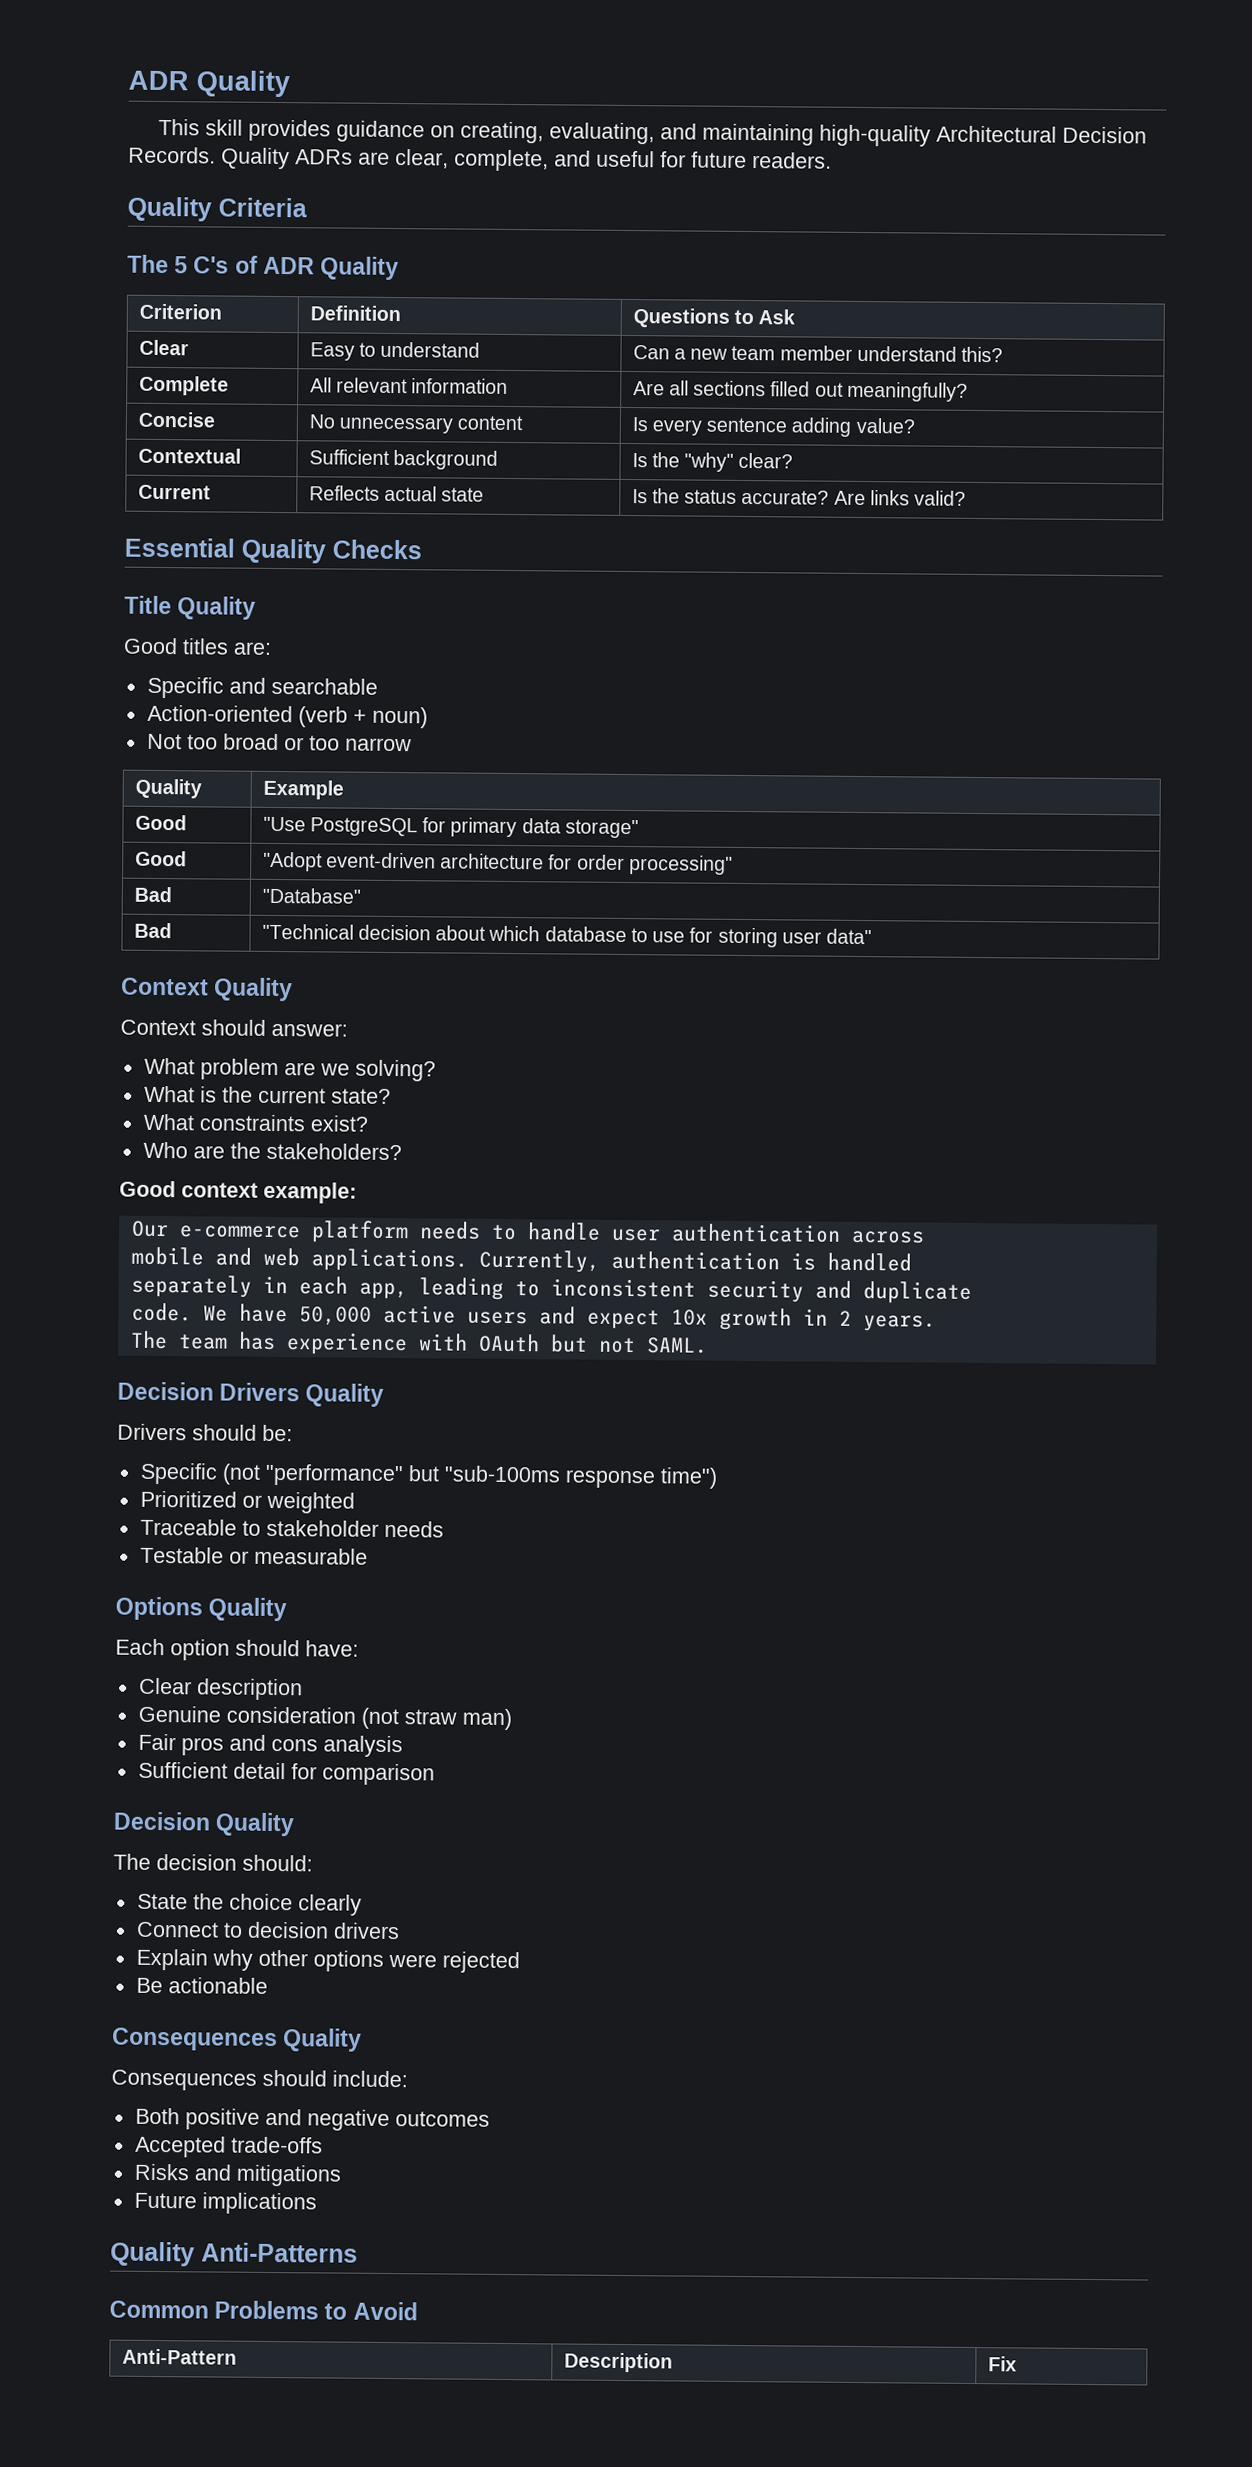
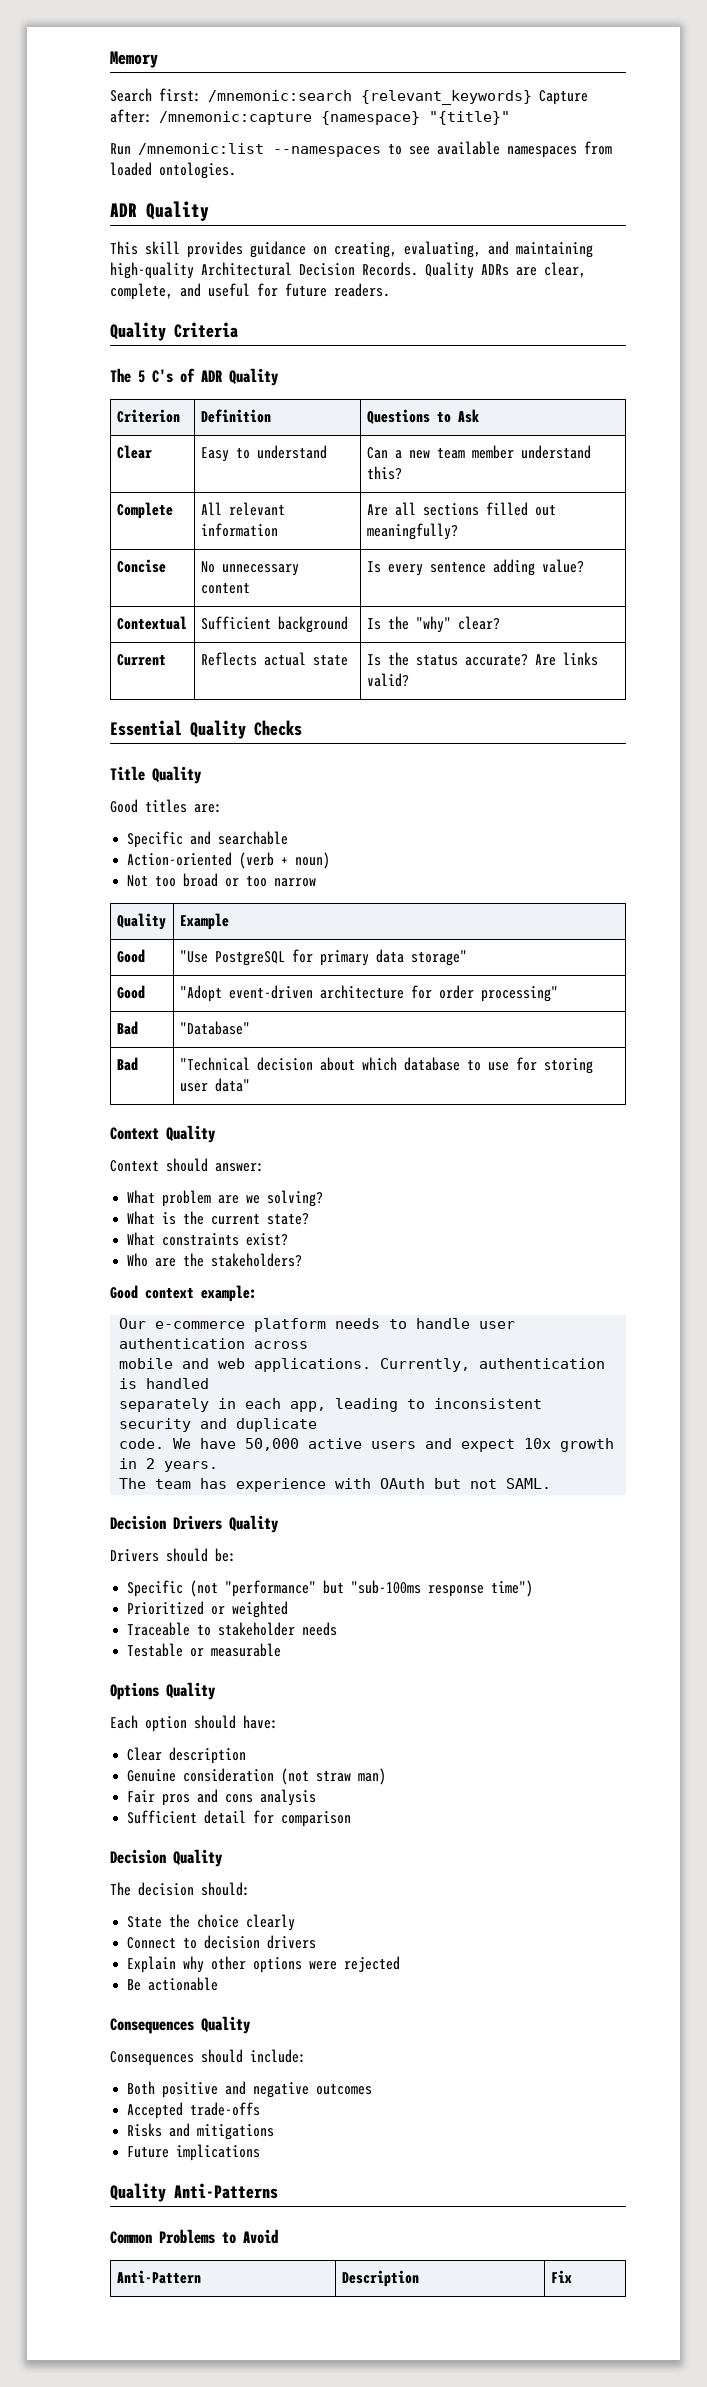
(128, 80) none -> [110,51,158,68] [110,88,588,105] [110,109,510,125] [110,141,612,158] [110,162,236,179] Memory // Search first: /mnemonic:search {relevant_keywords} Capture after: /mnemonic:capture {namespace} "{title}" // Run /mnemonic:list --namespaces to see available namespaces from loaded ontologies. //

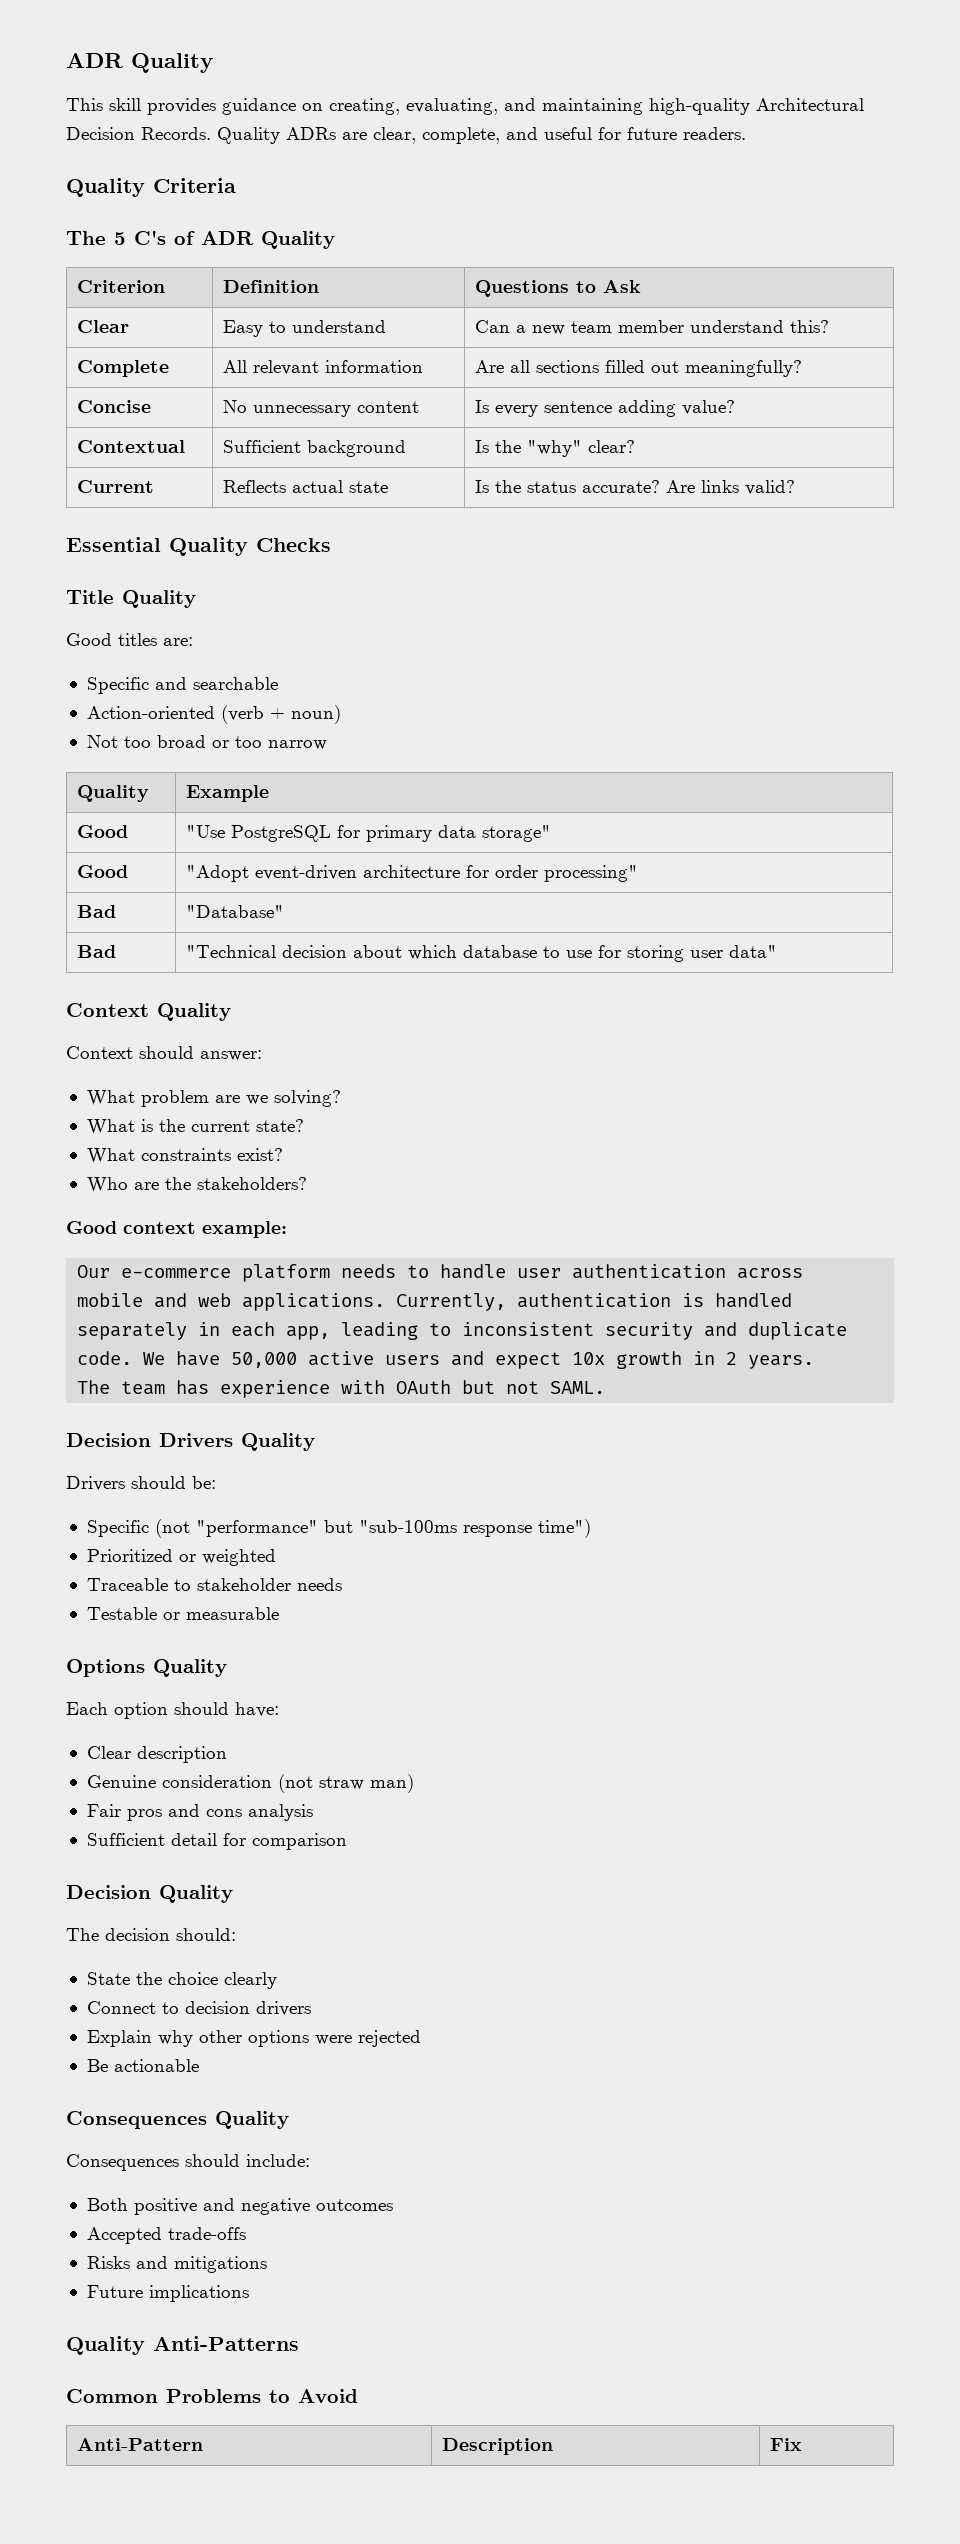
[110,51,158,68] [110,88,588,105] [110,109,510,125] [110,141,612,158] [110,162,236,179] Memory // Search first: /mnemonic:search {relevant_keywords} Capture after: /mnemonic:capture {namespace} "{title}" // Run /mnemonic:list --namespaces to see available namespaces from loaded ontologies. // -> (66, 60) none

